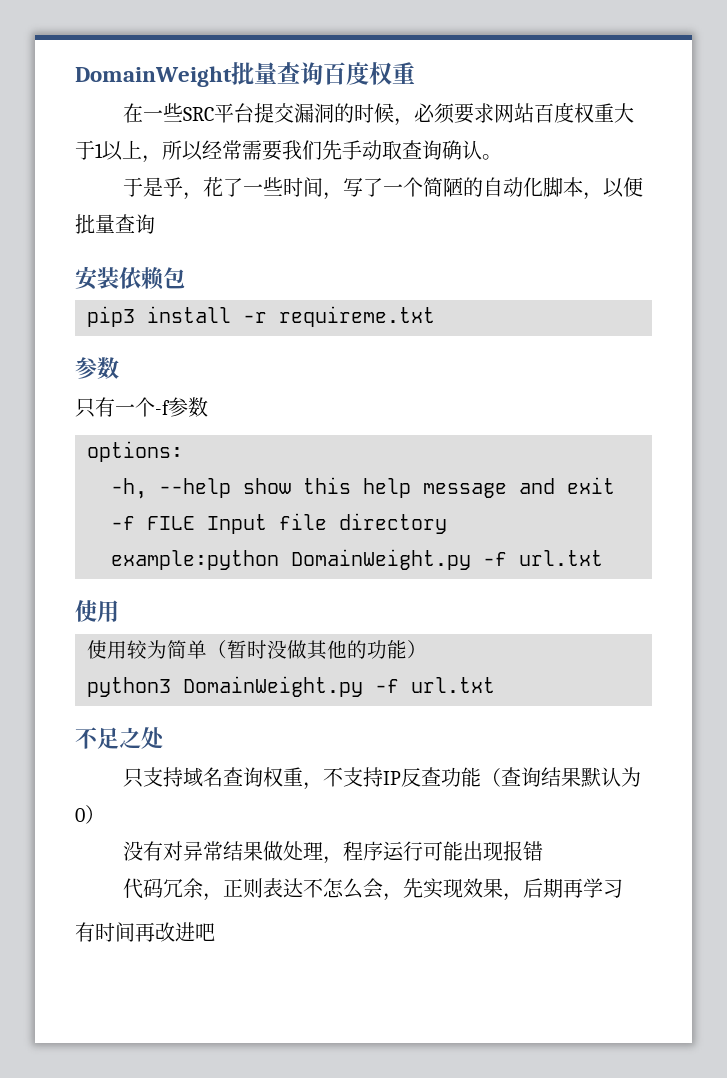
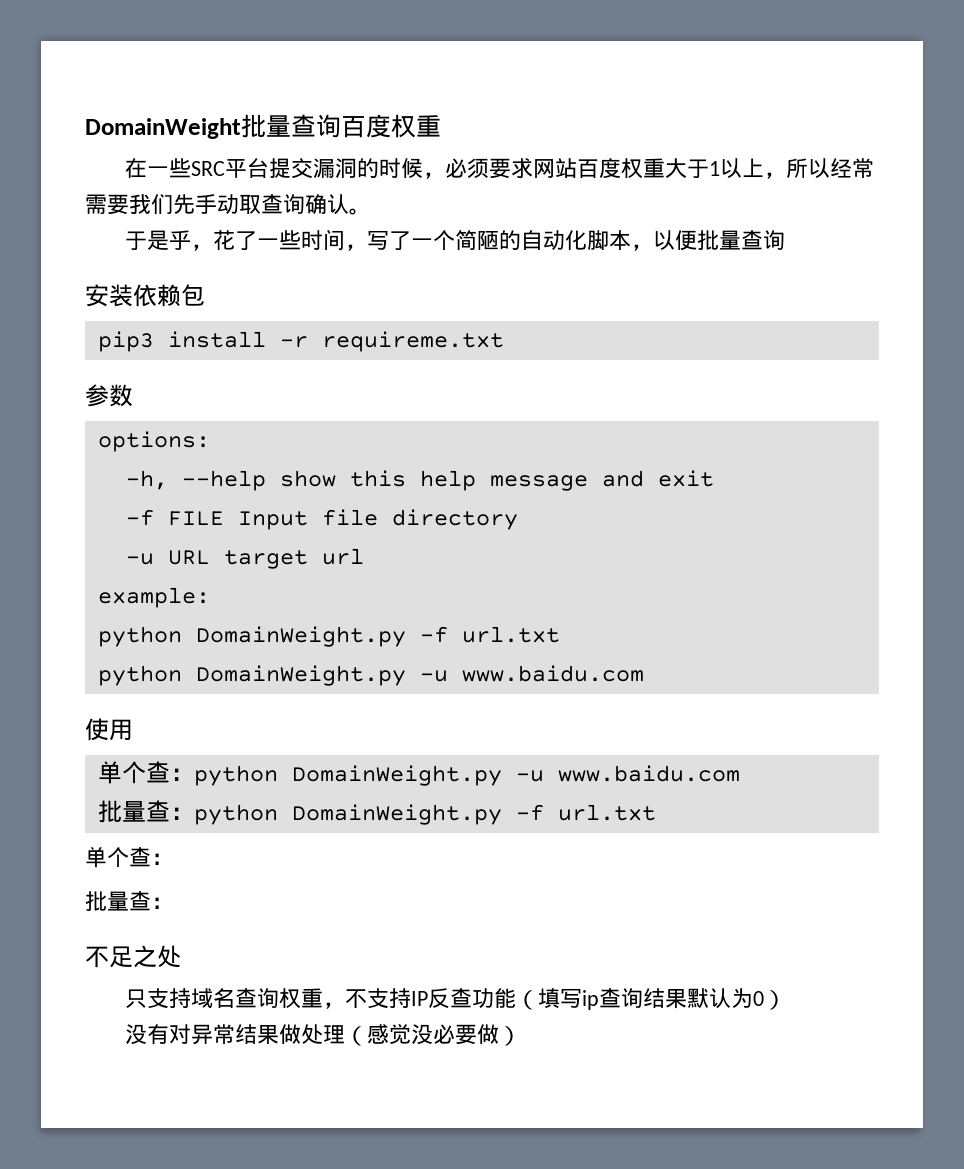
[75,397,208,418] // 只有一个-f参数 -> (133, 395) none
[111,549,603,570] [75,600,119,622] [87,640,427,660] [87,676,495,697] example:python DomainWeight.py -f url.txt // 使用 // 使用较为简单（暂时没做其他的功能） // python3 DomainWeight.py -f url.txt -> [125,548,364,569] [97,587,210,608] [97,626,560,647] [97,665,644,686] [85,718,133,741] [97,761,740,786] [97,800,656,825] [85,847,173,868] [85,891,173,911] -u URL target url // example: // python DomainWeight.py -f url.txt // python DomainWeight.py -u www.baidu.com // 使用 // 单个查：python DomainWeight.py -u www.baidu.com // 批量查：python DomainWeight.py -f url.txt // 单个查： // 批量查：
(501, 777) none -> [537,988,599,1010] 填写ip
[322,841,543,864] [122,878,623,901] [75,922,215,942] ，程序运行可能出现报错 // 代码冗余，正则表达不怎么会，先实现效果，后期再学习 // 有时间再改进吧 -> [344,1024,521,1046] （感觉没必要做）

